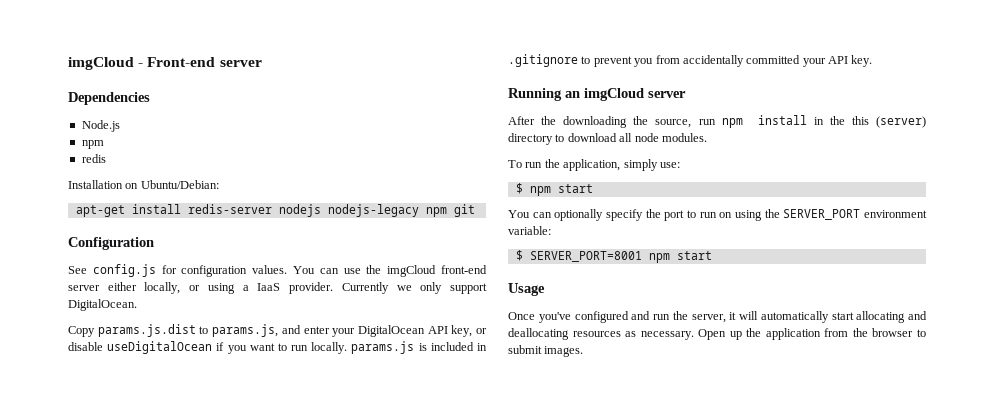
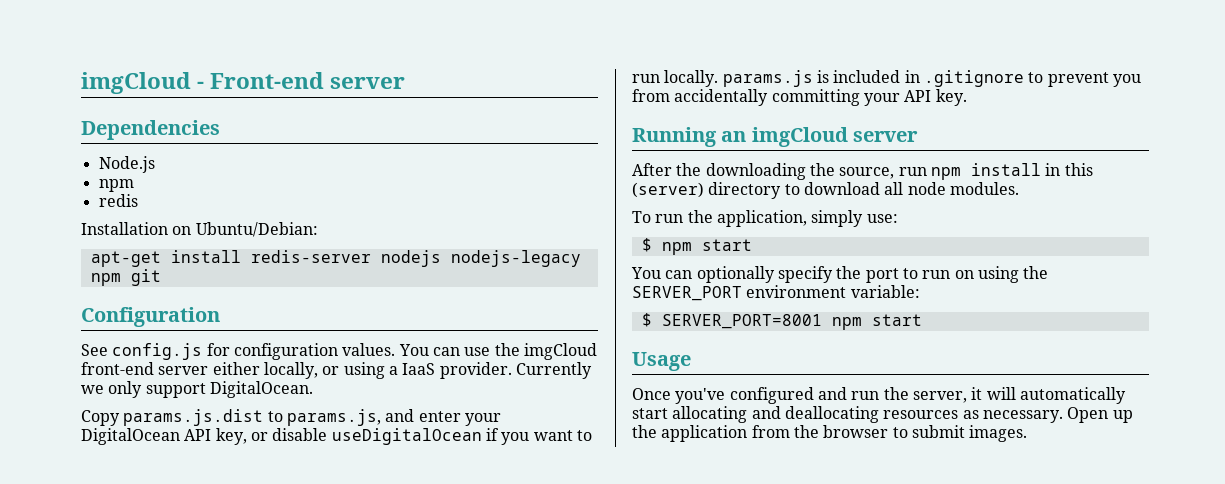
[746,55,801,64] committed -> [771,89,860,106] committing
[829,116,845,125] the -> (1061, 169) none

